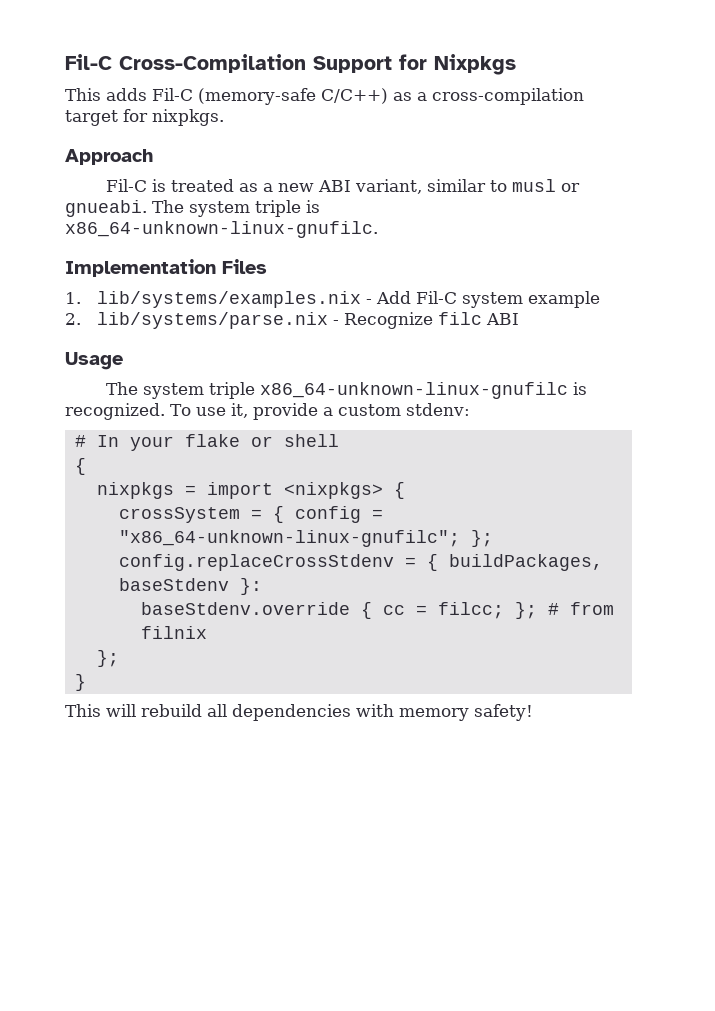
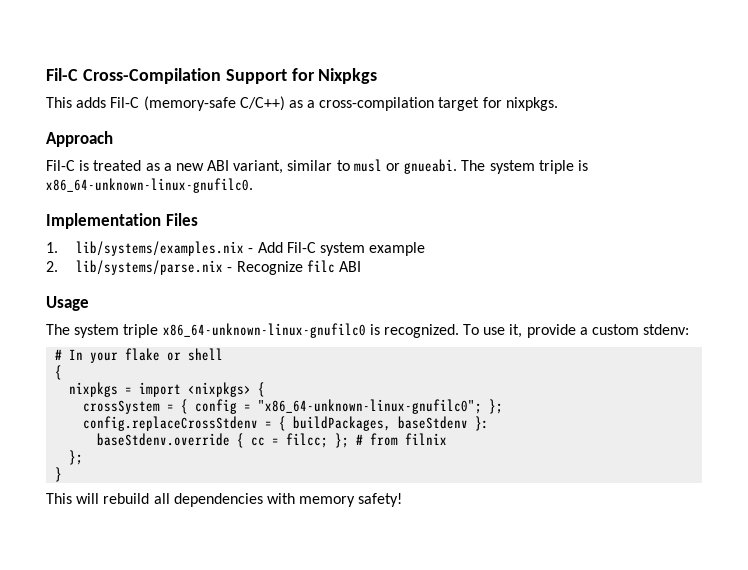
[65,221,378,238] x86_64-unknown-linux-gnufilc. -> [46,178,253,193] x86_64-unknown-linux-gnufilc0.
[259,382,568,399] x86_64-unknown-linux-gnufilc -> [162,323,366,338] x86_64-unknown-linux-gnufilc0
[118,530,460,547] "x86_64-unknown-linux-gnufilc"; -> [258,399,483,414] "x86_64-unknown-linux-gnufilc0";

